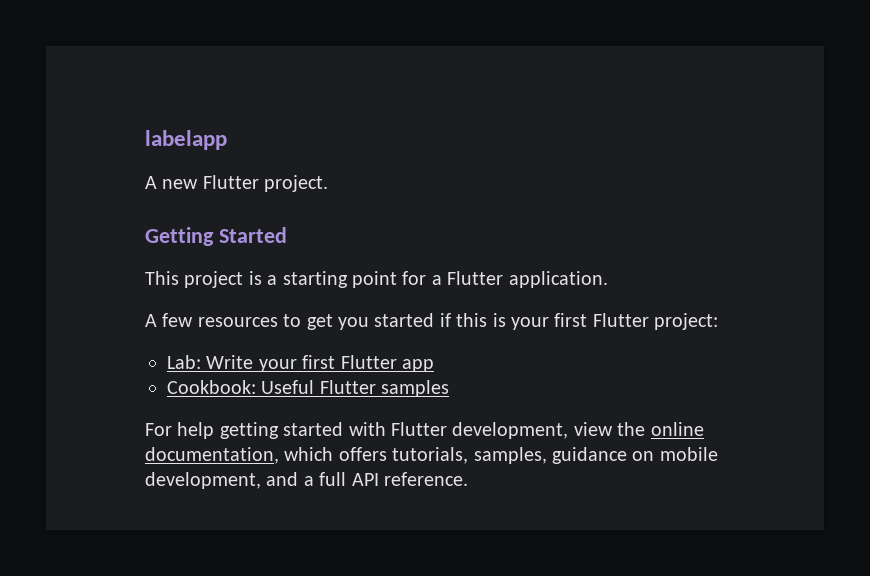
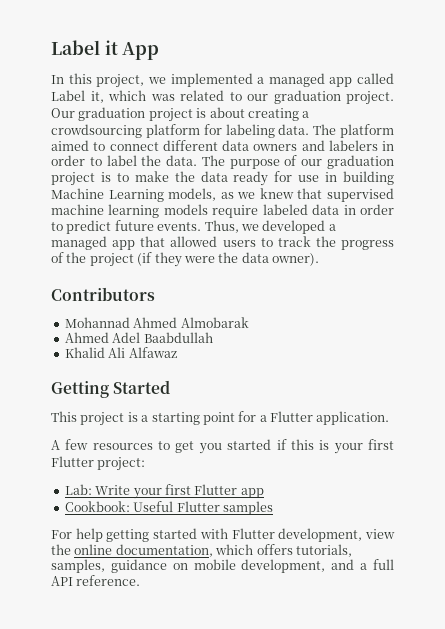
[145,130,227,150] [145,175,329,192] labelapp // A new Flutter project. -> [51,40,160,60] [51,73,394,88] [51,90,394,105] [51,107,310,122] [51,124,394,138] [51,140,394,151] [51,155,394,169] [51,171,394,186] [51,188,394,202] [51,204,394,218] [51,220,336,234] [51,236,394,250] [51,252,319,267] [51,287,155,301] [64,317,249,328] [64,332,213,343] [64,347,177,358] Label it App // In this project, we implemented a managed app called Label it, which was related to our graduation project. Our graduation project is about creating a crowdsourcing platform for labeling data. The platform aimed to connect different data owners and labelers in order to label the data. The purpose of our graduation project is to make the data ready for use in building Machine Learning models, as we knew that supervised machine learning models require labeled data in order to predict future events. Thus, we developed a managed app that allowed users to track the progress of the project (if they were the data owner). // Contributors // Mohannad Ahmed Almobarak // Ahmed Adel Baabdullah // Khalid Ali Alfawaz

